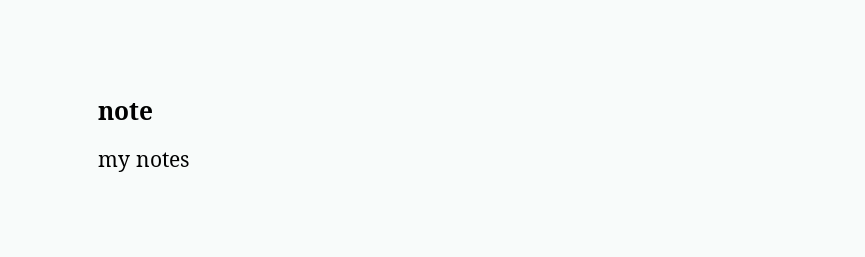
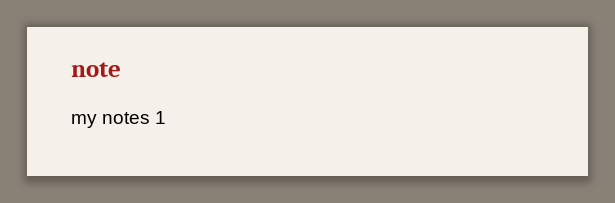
(189, 159) none -> [155,111,167,124] 1

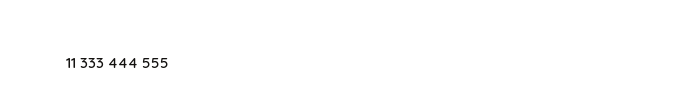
[71,62,121,77] [71,111,167,128] note // my notes 1 -> [66,58,170,68] 11 333 444 555

